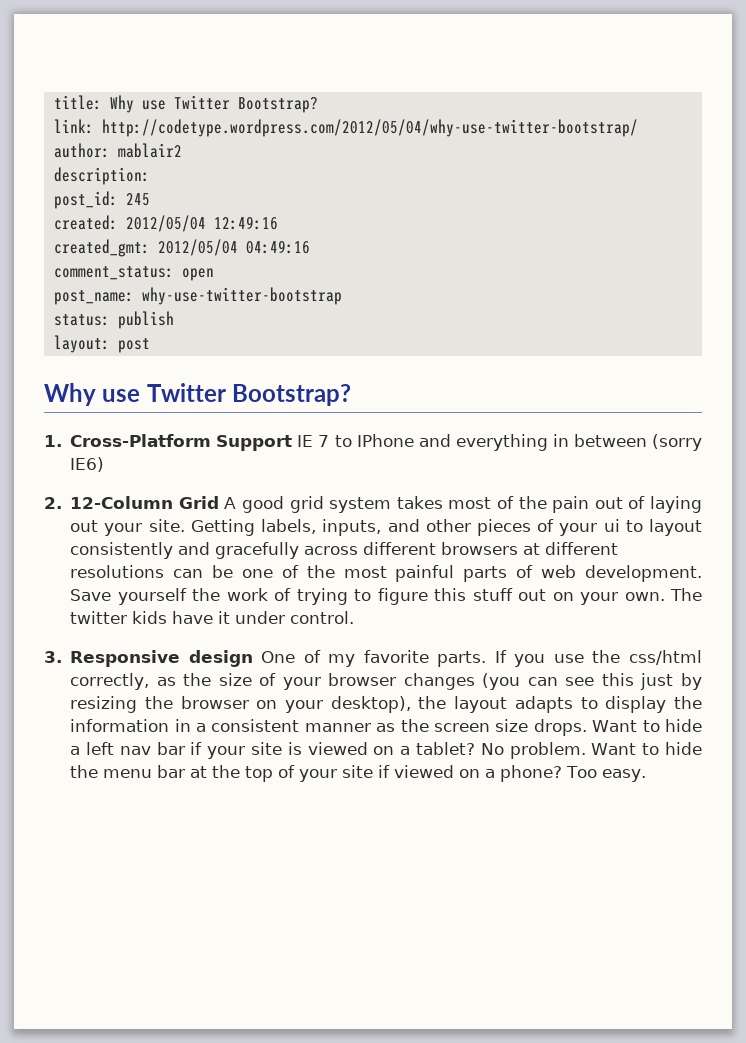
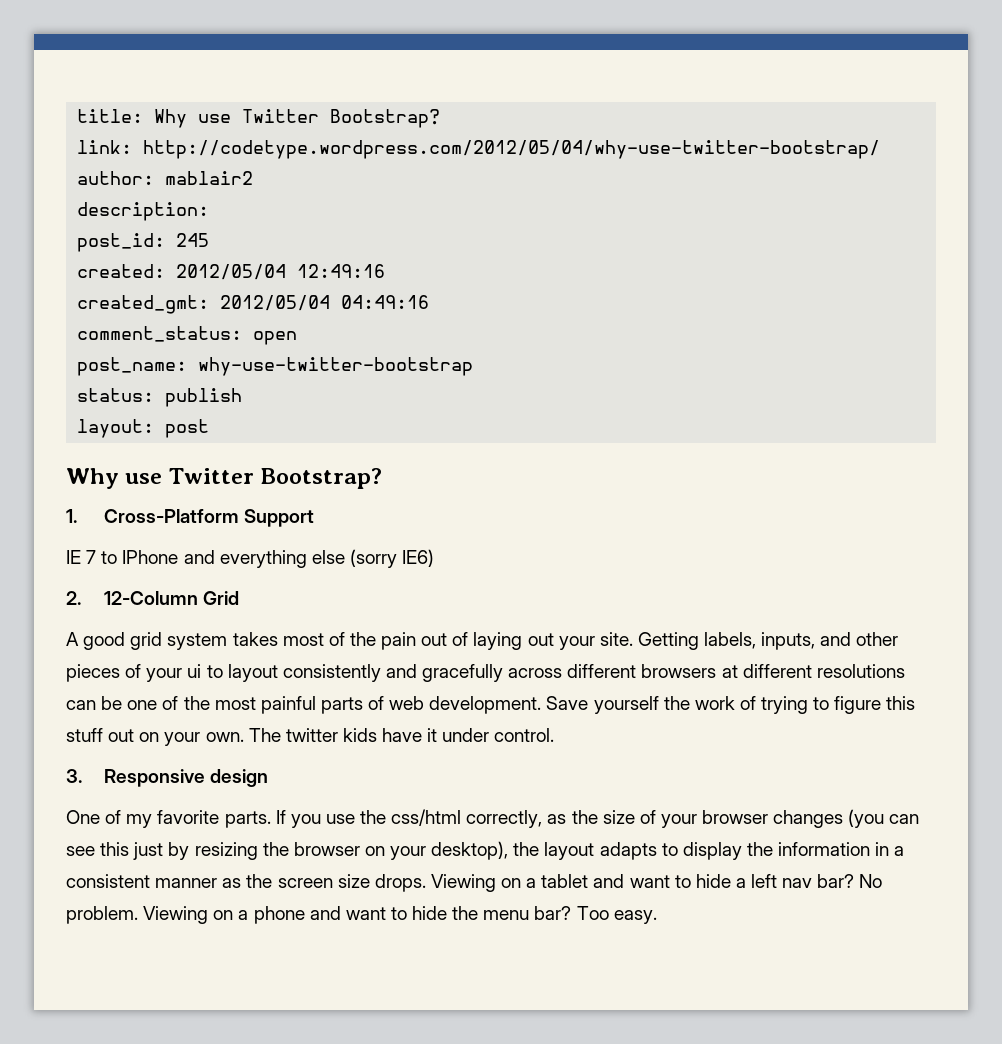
(293, 443) none -> (315, 518) //
[552,434,647,447] in between -> [311,550,345,564] else
(219, 502) none -> (240, 598) //
(253, 658) none -> (269, 778) //
[592,720,638,732] Want -> [430,874,670,892] Viewing on a tablet and want
[156,742,702,759] [70,765,563,782] bar if your site is viewed on a tablet? No problem. Want to hide the menu bar at the top of your site if viewed on a phone? -> [817,874,883,888] [66,906,572,924] bar? No problem. Viewing on a phone and want to hide the menu bar?

